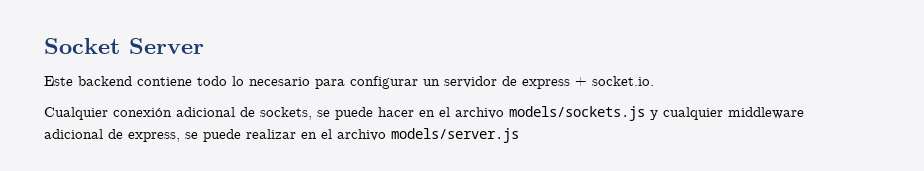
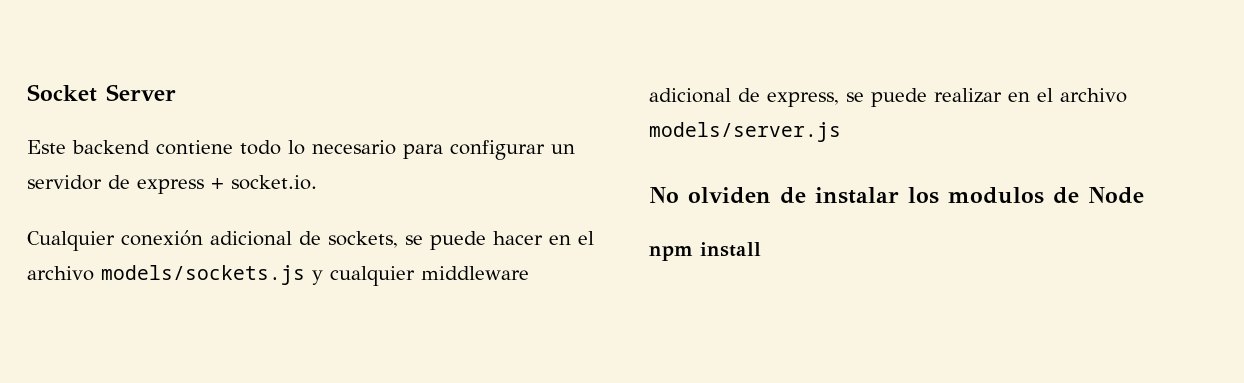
(519, 135) none -> [649,187,1144,204] [649,242,761,261] // No olviden de instalar los modulos de Node // npm install

